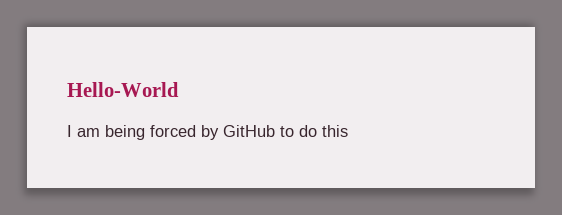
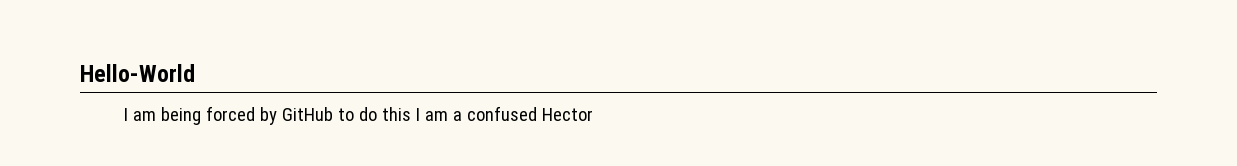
(348, 131) none -> [415,106,593,121] I am a confused Hector

